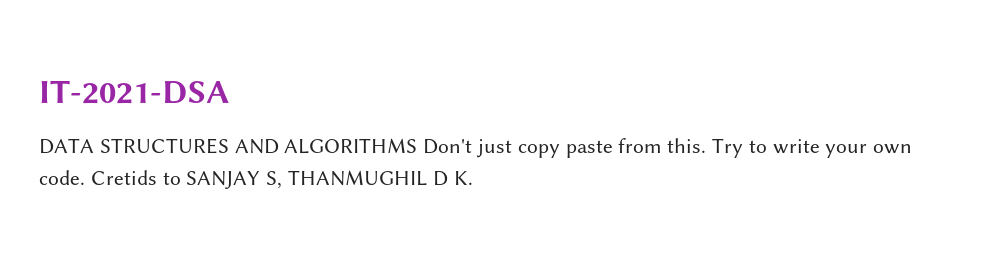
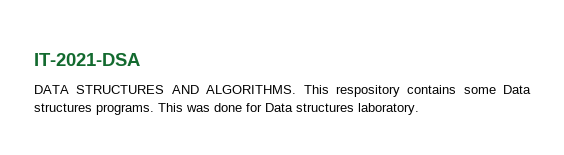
[284,138,913,158] [39,170,473,189] ALGORITHMS Don't just copy paste from this. Try to write your own code. Cretids to SANJAY S, THANMUGHIL D K. -> [206,85,531,97] [34,103,419,115] ALGORITHMS. This respository contains some Data structures programs. This was done for Data structures laboratory.

